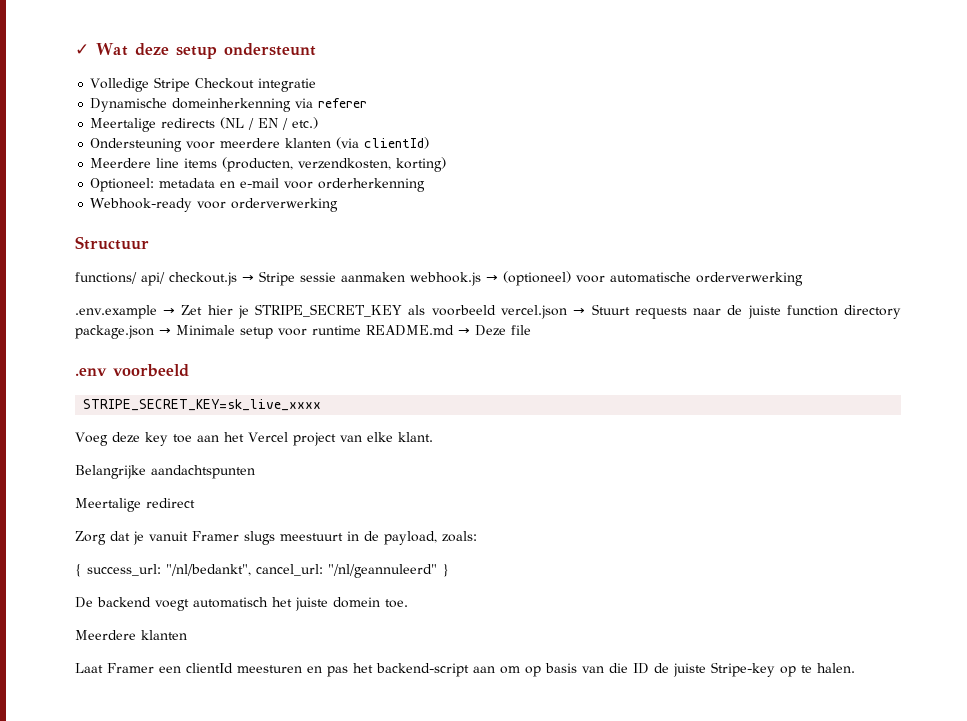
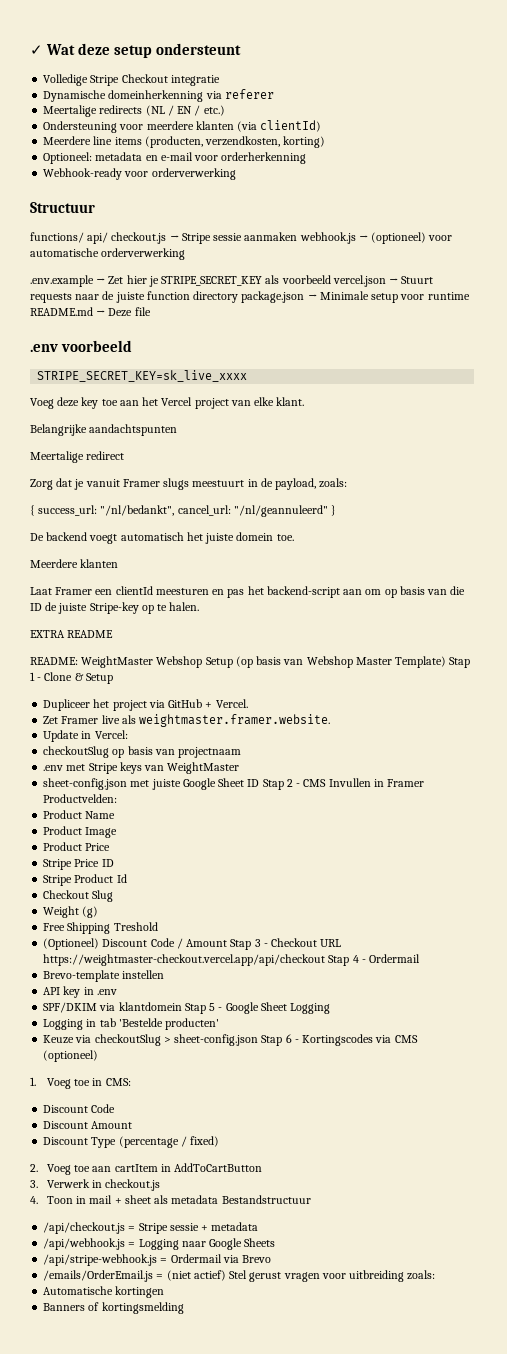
(855, 668) none -> [30,630,114,638] [30,656,471,668] [30,672,113,684] [43,699,248,711] [43,714,331,727] [43,730,128,742] [43,746,242,758] [43,762,240,774] [43,778,425,790] [43,794,118,803] [43,810,116,819] [43,826,118,838] [43,842,111,851] [43,859,114,870] [43,874,127,886] [43,890,114,902] [43,906,99,918] [43,922,158,934] [43,938,342,950] [43,954,421,966] [43,970,165,982] [43,986,117,998] [43,1002,331,1014] [43,1018,220,1030] [43,1034,418,1046] [43,1050,99,1062] [30,1077,131,1089] [43,1104,116,1113] [43,1121,133,1129] [43,1136,220,1148] [30,1163,263,1175] [30,1179,161,1191] [30,1195,311,1204] [43,1222,259,1234] [43,1238,276,1250] [43,1254,272,1266] [43,1270,436,1282] [43,1286,165,1298] [43,1302,184,1314] // EXTRA README // README: WeightMaster Webshop Setup (op basis van Webshop Master Template) Stap 1 - Clone & Setup // Dupliceer het project via GitHub + Vercel. // Zet Framer live als weightmaster.framer.website. // Update in Vercel: // checkoutSlug op basis van projectnaam // .env met Stripe keys van WeightMaster // sheet-config.json met juiste Google Sheet ID Stap 2 - CMS Invullen in Framer Productvelden: // Product Name // Product Image // Product Price // Stripe Price ID // Stripe Product Id // Checkout Slug // Weight (g) // Free Shipping Treshold // (Optioneel) Discount Code / Amount Stap 3 - Checkout URL https://weightmaster-checkout.vercel.app/api/checkout Stap 4 - Ordermail // Brevo-template instellen // API key in .env // SPF/DKIM via klantdomein Stap 5 - Google Sheet Logging // Logging in tab 'Bestelde producten' // Keuze via checkoutSlug > sheet-config.json Stap 6 - Kortingscodes via CMS (optioneel) // 1. Voeg toe in CMS: // Discount Code // Discount Amount // Discount Type (percentage / fixed) // 2. Voeg toe aan cartItem in AddToCartButton // 3. Verwerk in checkout.js // 4. Toon in mail + sheet als metadata Bestandstructuur // /api/checkout.js = Stripe sessie + metadata // /api/webhook.js = Logging naar Google Sheets // /api/stripe-webhook.js = Ordermail via Brevo // /emails/OrderEmail.js = (niet actief) Stel gerust vragen voor uitbreiding zoals: // Automatische kortingen // Banners of kortingsmelding

